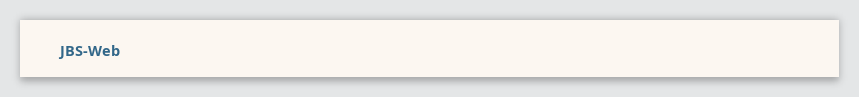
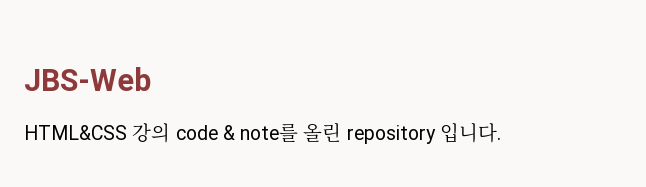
(120, 52) none -> [24,123,501,144] // HTML&CSS 강의 code & note를 올린 repository 입니다.

